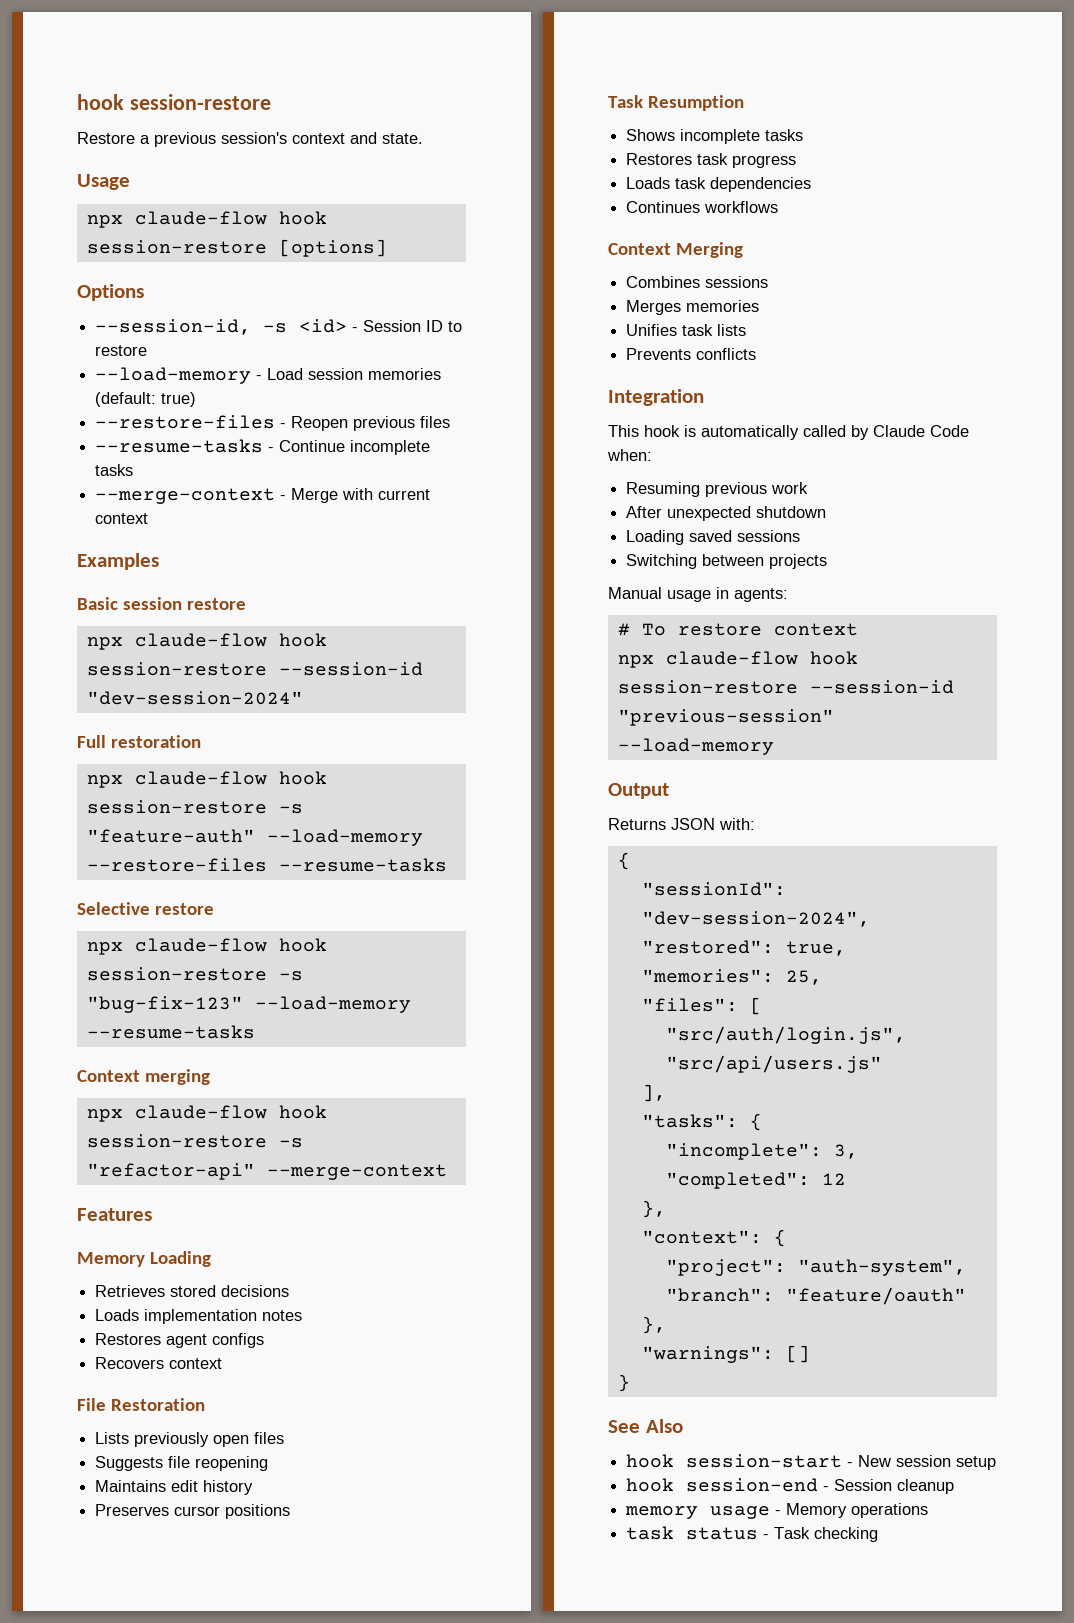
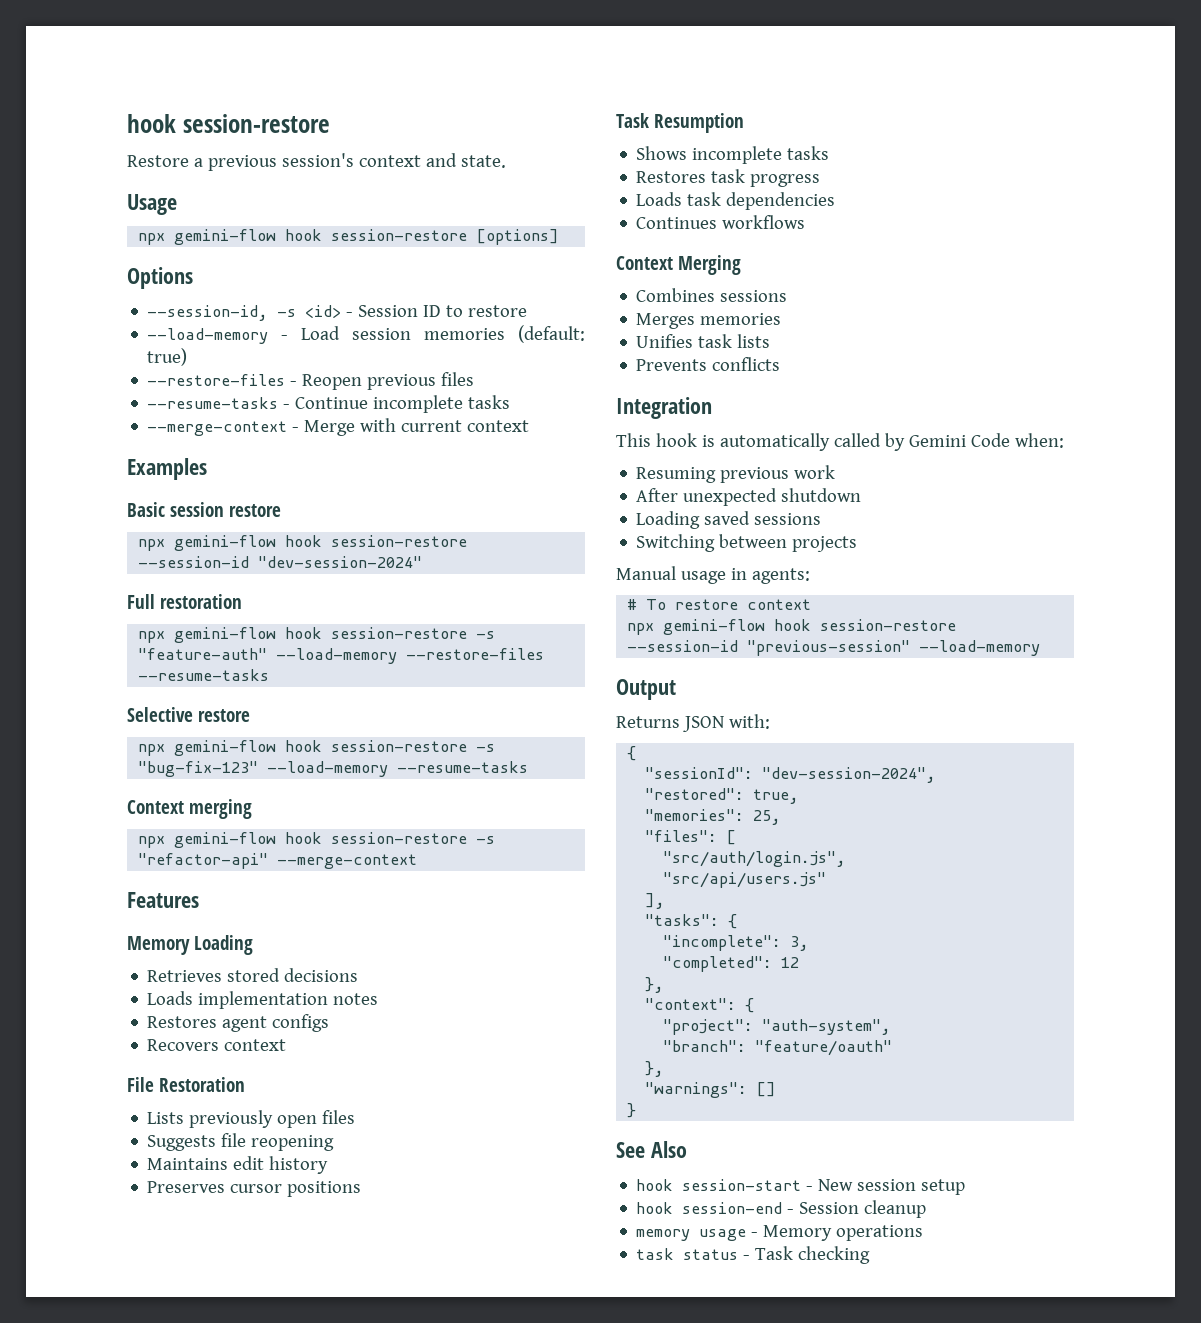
[134,211,267,225] claude-flow -> [174,229,277,245] gemini-flow
[134,633,267,647] claude-flow -> [174,535,277,551] gemini-flow
[134,771,267,785] claude-flow -> [174,627,277,643] gemini-flow
[134,938,267,952] claude-flow -> [174,740,277,756] gemini-flow
[134,1105,267,1119] claude-flow -> [174,832,277,848] gemini-flow
[873,425,925,437] Claude -> [908,435,966,447] Gemini
[665,651,798,665] claude-flow -> [663,619,766,635] gemini-flow

